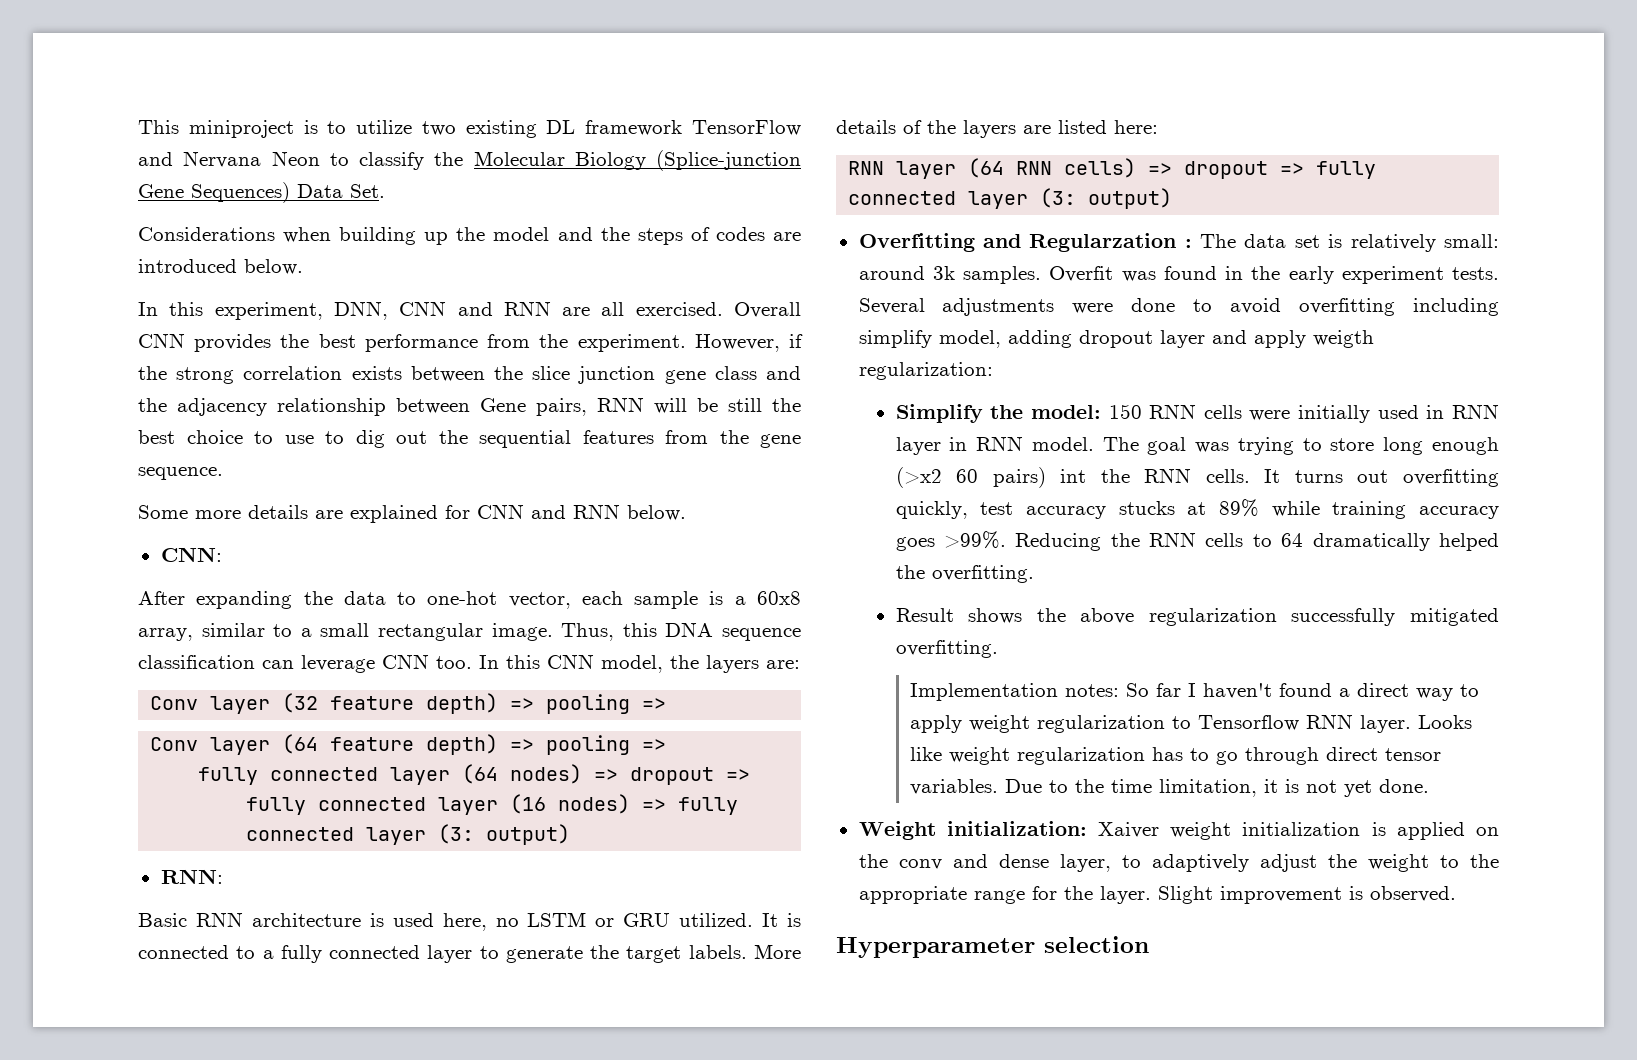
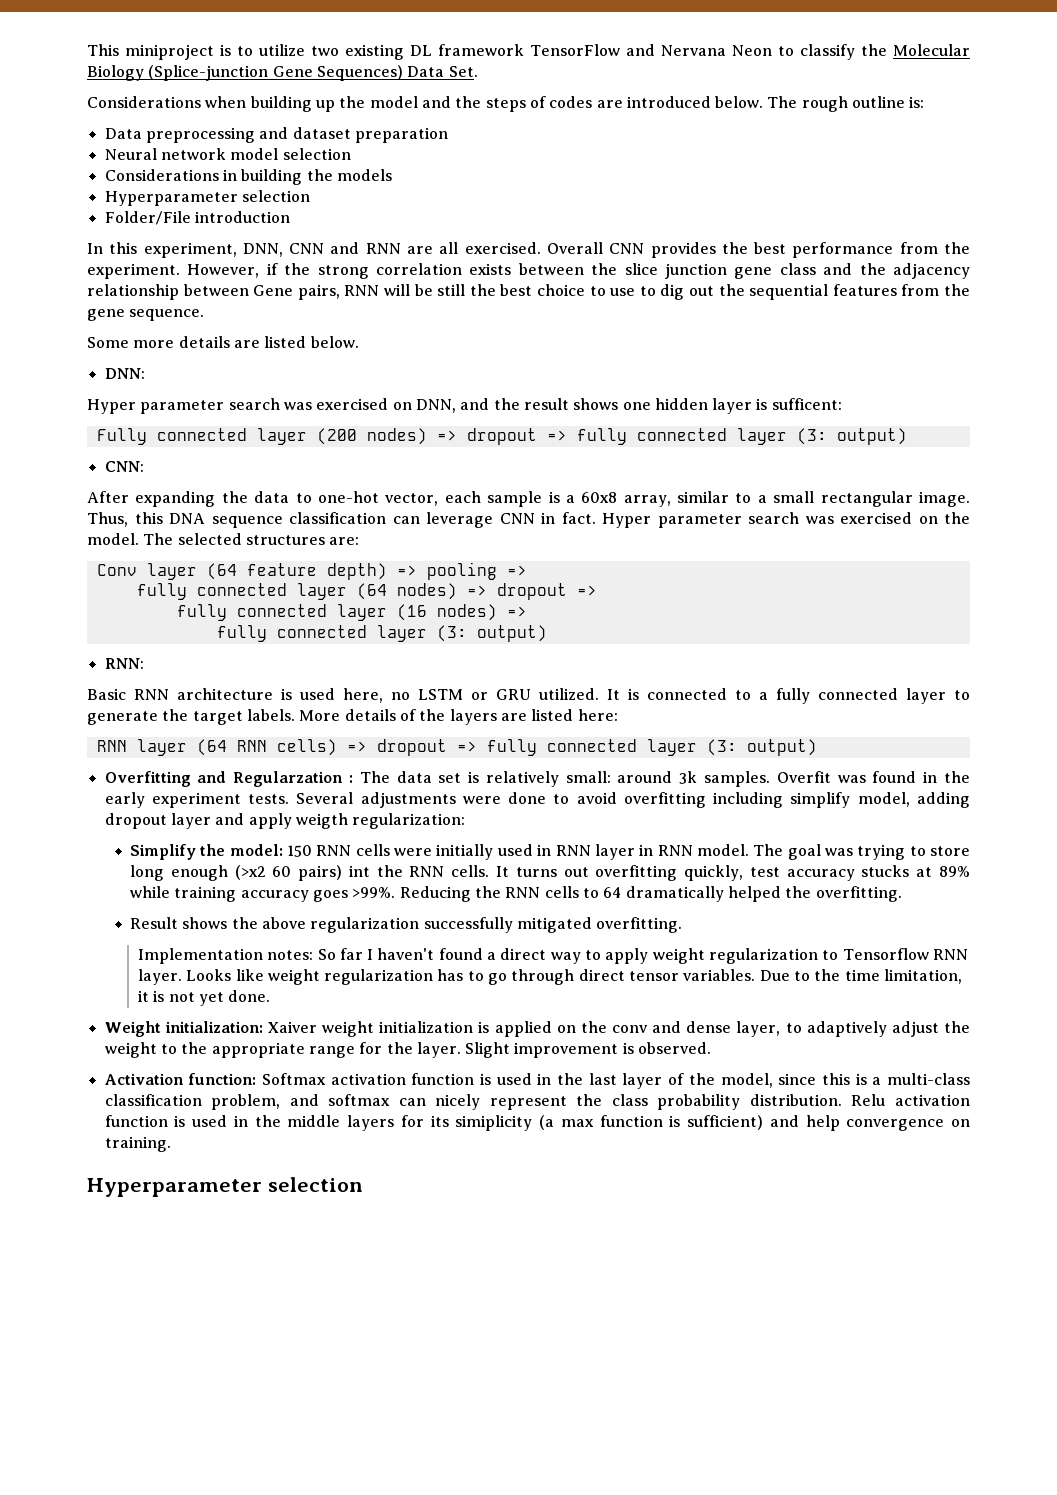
(303, 267) none -> [767,96,925,112] [104,127,448,143] [104,148,351,160] [104,169,392,185] [104,190,310,206] [104,211,290,225] The rough outline is: // Data preprocessing and dataset preparation // Neural network model selection // Considerations in building the models // Hyperparameter selection // Folder/File introduction
[350,504,686,523] explained for CNN and RNN below. -> [264,336,359,348] [104,368,145,379] [87,398,842,414] [96,428,907,445] listed below. // DNN: // Hyper parameter search was exercised on DNN, and the result shows one hidden layer is sufficent: // Fully connected layer (200 nodes) => dropout => fully connected layer (3: output)
[436,654,800,673] [150,693,667,714] too. In this CNN model, the layers are: // Conv layer (32 feature depth) => pooling => -> [541,512,970,528] [87,533,360,545] in fact. Hyper parameter search was exercised on the model. The selected structures are:
(667, 805) none -> (527, 611) //
(1456, 894) none -> [104,1073,970,1089] [104,1094,970,1110] [104,1115,970,1131] [104,1136,171,1152] // Activation function: Softmax activation function is used in the last layer of the model, since this is a multi-class classification problem, and softmax can nicely represent the class probability distribution. Relu activation function is used in the middle layers for its simiplicity (a max function is sufficient) and help convergence on training.

